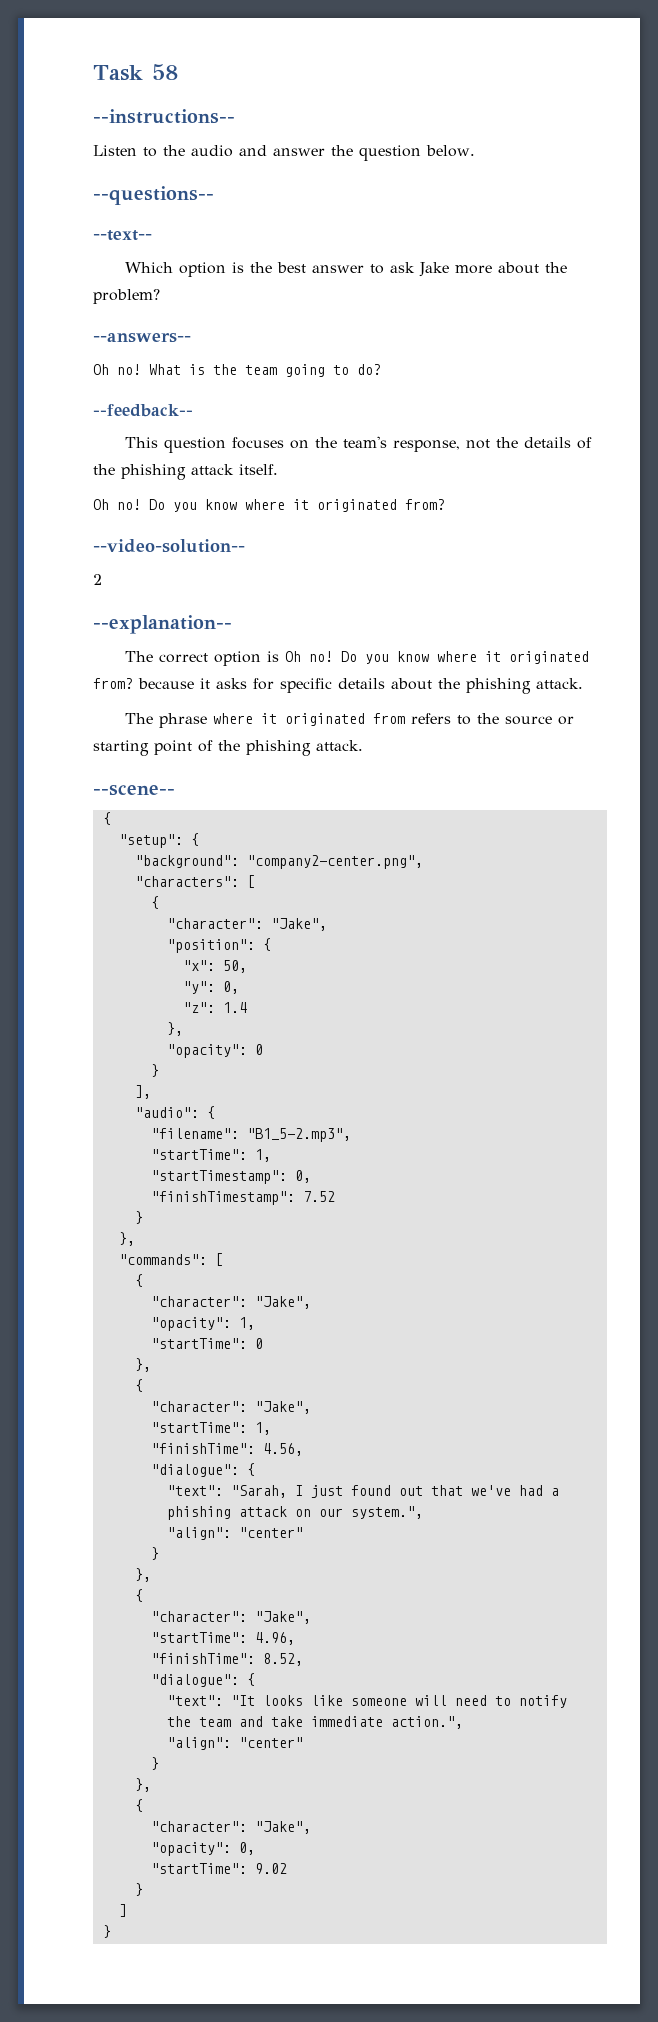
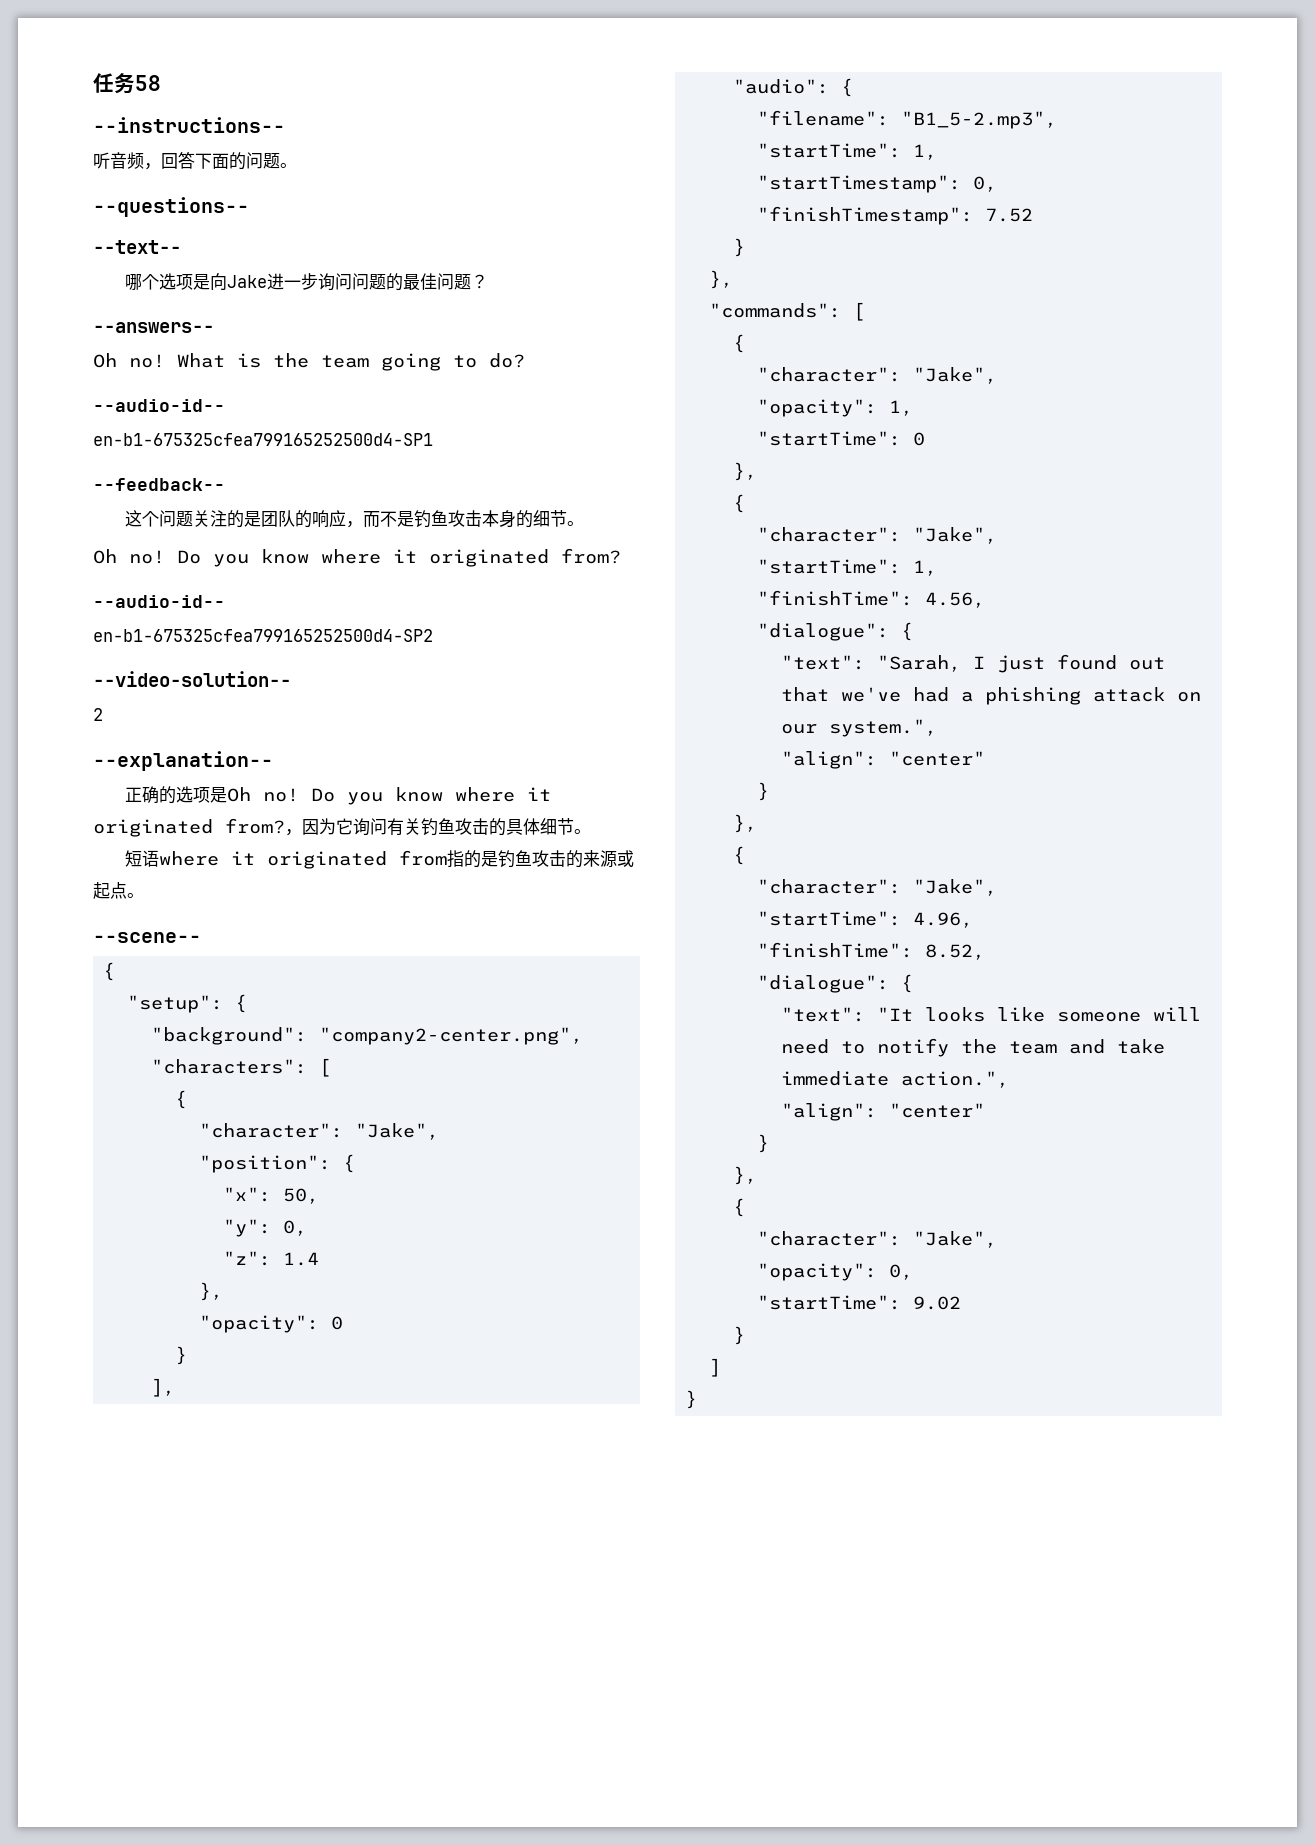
[93,65,143,81] Task -> [93,73,135,94] 任务
[93,145,475,161] [93,186,214,205] [93,230,152,241] [124,262,567,277] [93,289,160,304] Listen to the audio and answer the question below. // --questions-- // --text-- // Which option is the best answer to ask Jake more about the problem? -> [93,151,297,170] [93,197,249,217] [93,240,181,254] [124,273,488,291] 听音频，回答下面的问题。 // --questions-- // --text-- // 哪个选项是向Jake进一步询问问题的最佳问题？
(381, 369) none -> [93,399,225,412] [93,433,433,446] // --audio-id-- // en-b1-675325cfea799165252500d4-SP1
[124,436,592,453] [93,464,278,480] [93,499,445,512] This question focuses on the team's response, not the details of the phishing attack itself. // Oh no! Do you know where it originated from? -> [124,510,584,528] [93,548,621,567] [93,595,225,608] [93,629,433,642] 这个问题关注的是团队的响应，而不是钓鱼攻击本身的细节。 // Oh no! Do you know where it originated from? // --audio-id-- // en-b1-675325cfea799165252500d4-SP2
[124,651,589,666] [93,678,583,694] [124,713,574,728] [93,740,363,756] The correct option is Oh no! Do you know where it originated from? because it asks for specific details about the phishing attack. // The phrase where it originated from refers to the source or starting point of the phishing attack. -> [124,786,551,805] [93,818,591,837] [124,850,634,869] [93,882,144,899] 正确的选项是Oh no! Do you know where it originated from?，因为它询问有关钓鱼攻击的具体细节。 // 短语where it originated from指的是钓鱼攻击的来源或起点。

